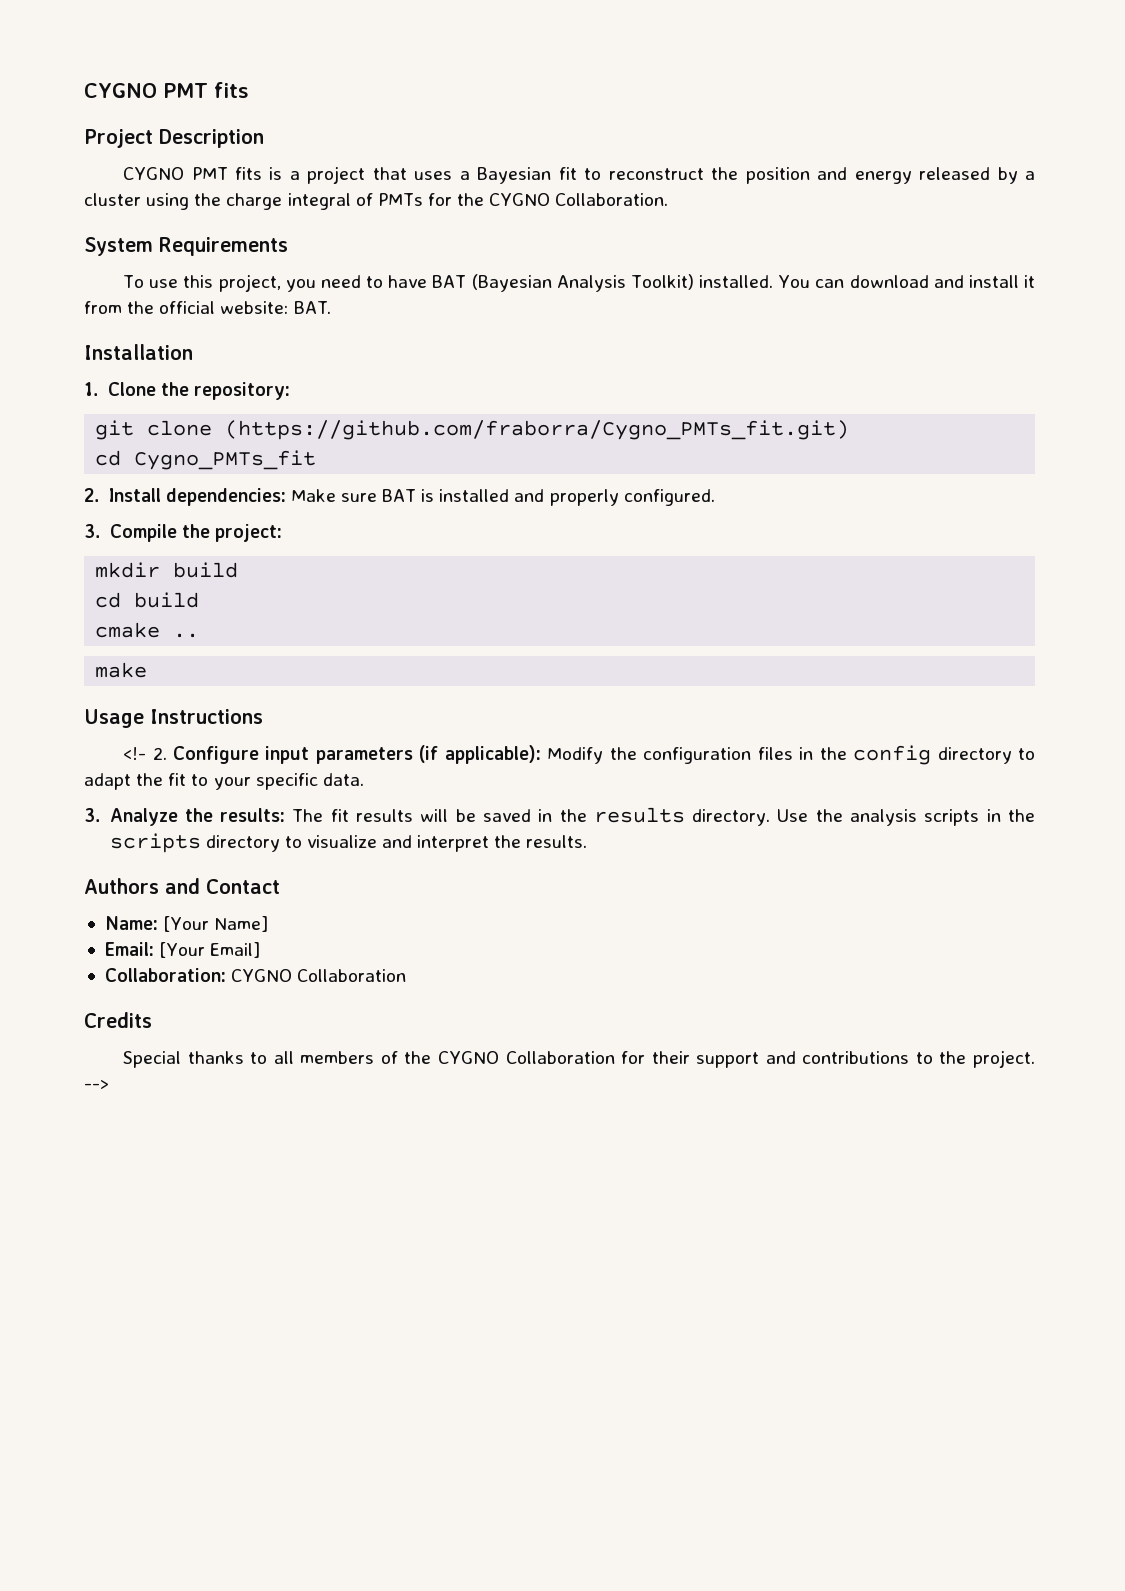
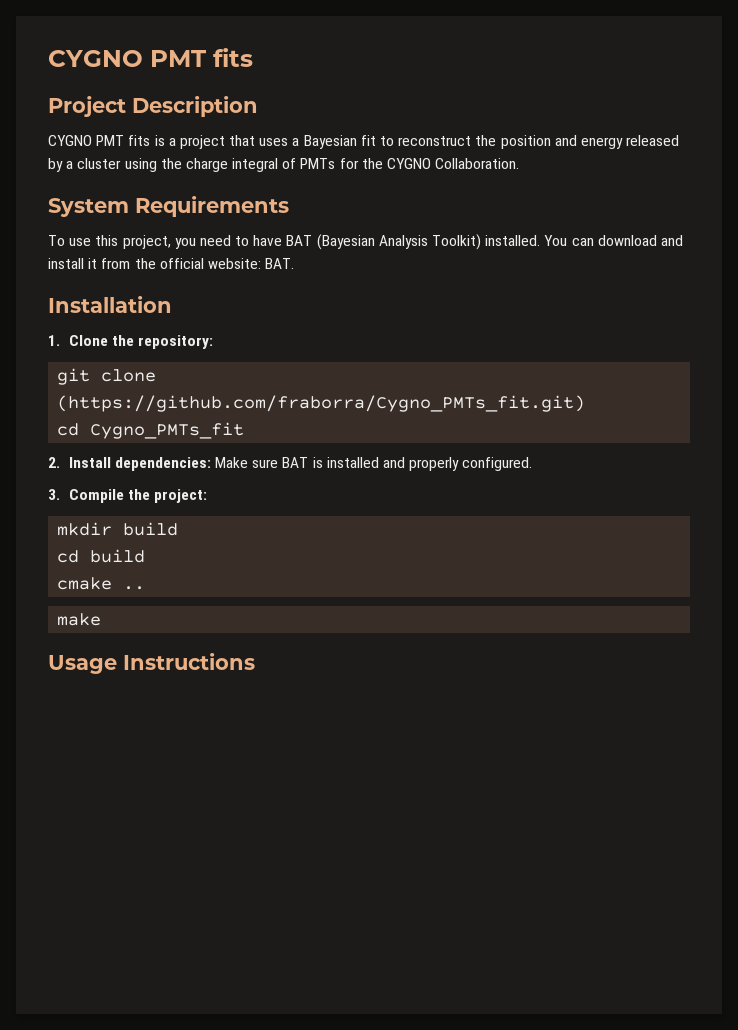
[123,745,1035,765] [84,773,364,790] [84,807,1035,826] [109,833,588,853] [84,878,280,894] [104,916,269,932] [104,942,261,958] [104,968,407,982] [84,1012,152,1028] [123,1050,1035,1068] [84,1080,109,1090] // <!- 2. Configure input parameters (if applicable): Modify the configuration files in the config directory to adapt the fit to your specific data. // 3. Analyze the results: The fit results will be saved in the results directory. Use the analysis scripts in the scripts directory to visualize and interpret the results. // Authors and Contact // Name: [Your Name] // Email: [Your Email] // Collaboration: CYGNO Collaboration // Credits // Special thanks to all members of the CYGNO Collaboration for their support and contributions to the project. --> -> (255, 661) none

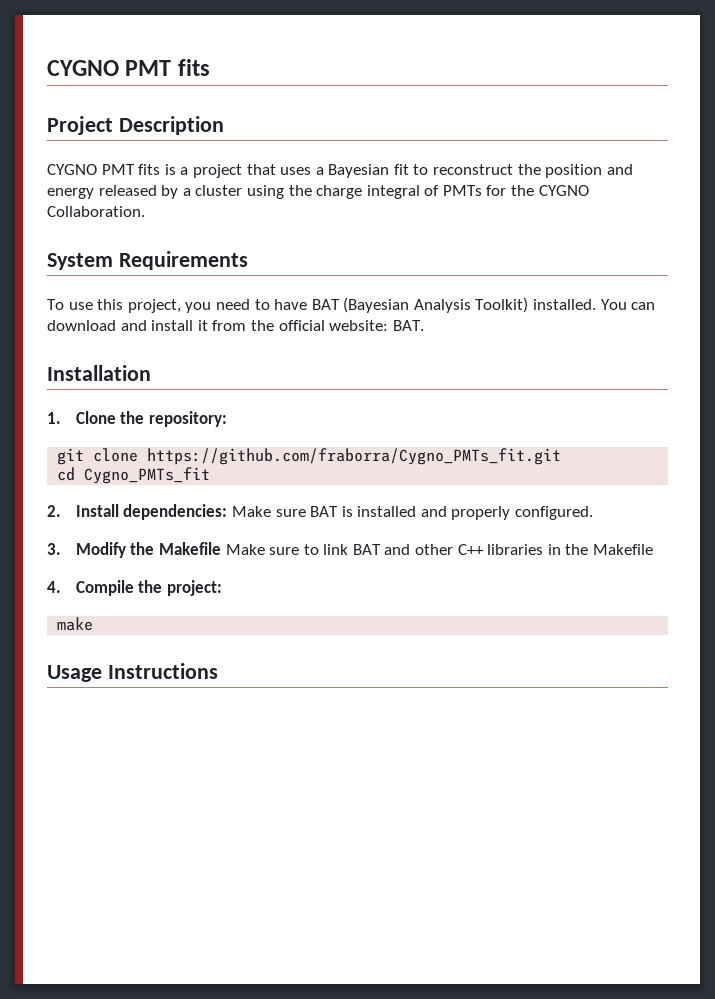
[57,395,586,412] (https://github.com/fraborra/Cygno_PMTs_fit.git) -> [147,448,562,465] https://github.com/fraborra/Cygno_PMTs_fit.git
[68,489,207,503] [57,522,179,536] [57,549,146,563] [57,577,146,590] Compile the project: // mkdir build // cd build // cmake .. -> [75,542,653,558] [47,580,222,596] Modify the Makefile Make sure to link BAT and other C++ libraries in the Makefile // 4. Compile the project:

